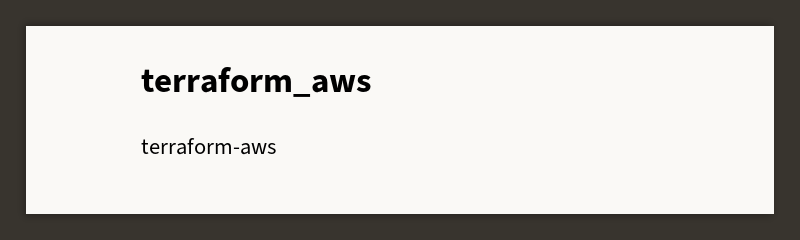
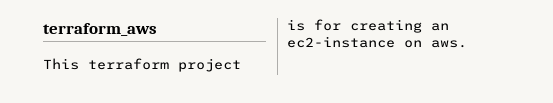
[141,138,276,155] terraform-aws -> [43,58,241,72] [287,19,449,33] [287,36,467,48] This terraform project is for creating an ec2-instance on aws.

